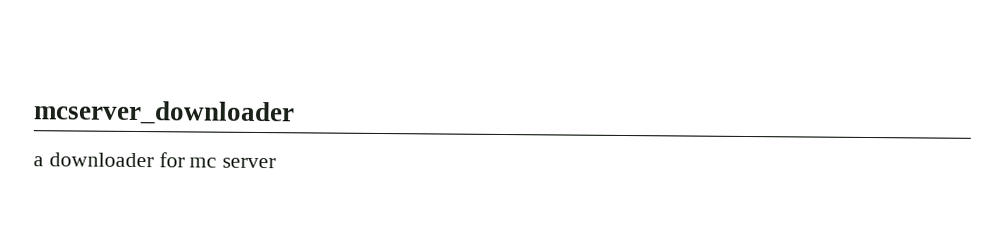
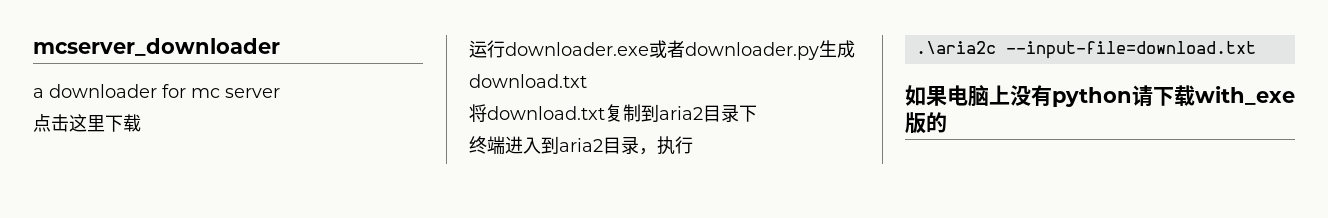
(277, 163) none -> [33,114,141,132] [469,40,855,60] [469,74,587,88] [469,104,757,122] [469,136,693,155] [915,41,1256,59] [905,85,1295,107] [905,112,947,134] // 点击这里下载 // 运行downloader.exe或者downloader.py生成download.txt // 将download.txt复制到aria2目录下 // 终端进入到aria2目录，执行 // .\aria2c --input-file=download.txt // 如果电脑上没有python请下载with_exe版的

